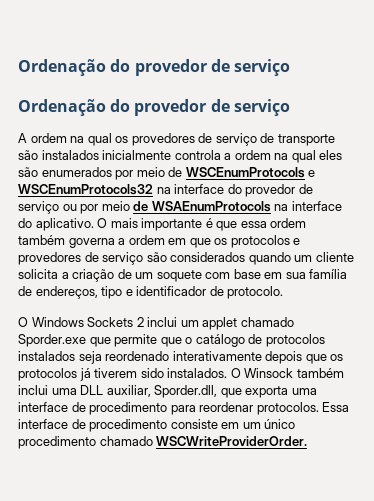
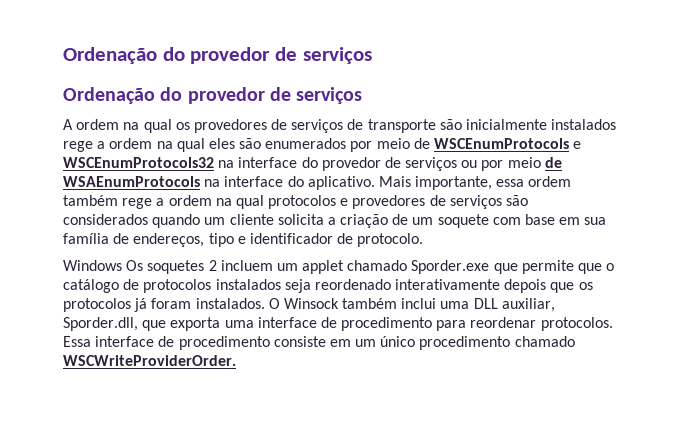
[18,59,291,76] [18,99,290,116] Ordenação do provedor de serviço // Ordenação do provedor de serviço -> [63,47,372,64] [63,87,363,104] Ordenação do provedor de serviços // Ordenação do provedor de serviços
[215,133,257,146] serviço -> [291,119,344,133] serviços
[41,150,221,160] instalados inicialmente controla -> [466,119,617,130] [63,141,93,152] inicialmente instalados rege
[18,201,59,214] serviço -> [405,157,458,171] serviços
[97,218,238,231] O mais importante é que -> [378,176,493,190] Mais importante,
[68,235,228,248] governa a ordem em que os -> [122,195,264,209] rege a ordem na qual
[102,252,144,265] serviço -> [449,195,502,209] serviços
[18,317,178,327] O Windows Sockets 2 inclui -> [63,260,273,274] Windows Os soquetes 2 incluem
[94,368,164,378] tiverem sido -> [151,298,192,309] foram

